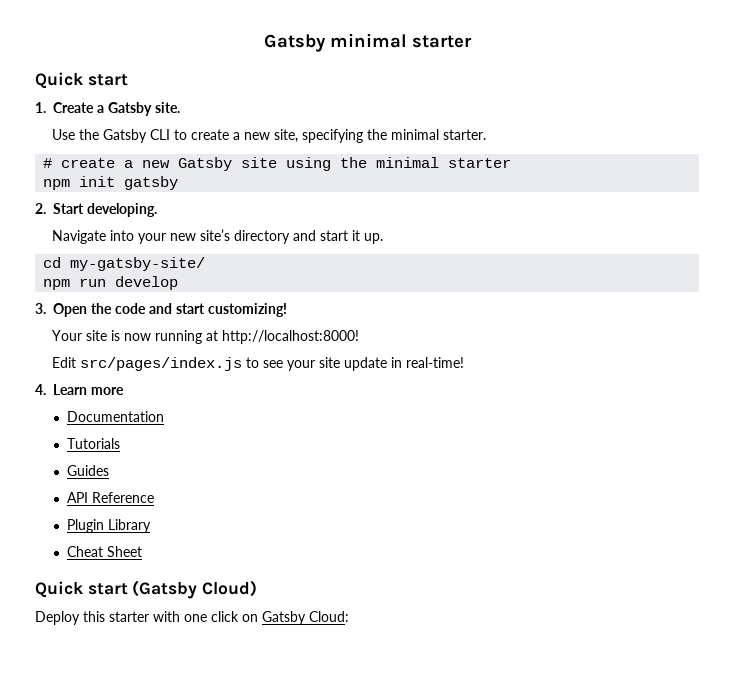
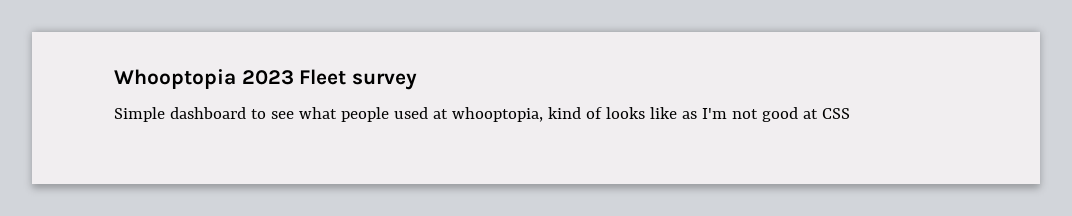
[263,33,472,52] [35,72,128,89] [35,102,180,116] [51,129,486,143] [43,157,512,171] [43,176,179,190] [35,203,157,217] [51,229,383,244] [43,257,206,271] [43,276,179,290] [35,303,287,317] [51,330,359,344] [51,357,464,371] [35,384,124,395] [67,411,165,422] [67,438,121,449] [67,465,110,476] [67,492,155,503] [67,519,152,533] [67,546,143,557] [35,580,258,599] [35,611,349,625] Gatsby minimal starter // Quick start // 1. Create a Gatsby site. // Use the Gatsby CLI to create a new site, specifying the minimal starter. // # create a new Gatsby site using the minimal starter // npm init gatsby // 2. Start developing. // Navigate into your new site’s directory and start it up. // cd my-gatsby-site/ // npm run develop // 3. Open the code and start customizing! // Your site is now running at http://localhost:8000! // Edit src/pages/index.js to see your site update in real-time! // 4. Learn more // Documentation // Tutorials // Guides // API Reference // Plugin Library // Cheat Sheet // Quick start (Gatsby Cloud) // Deploy this starter with one click on Gatsby Cloud: -> [114,69,418,90] [114,107,850,122] Whooptopia 2023 Fleet survey // Simple dashboard to see what people used at whooptopia, kind of looks like as I'm not good at CSS

